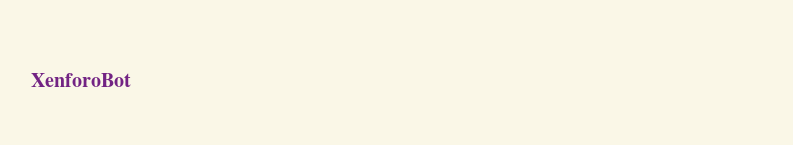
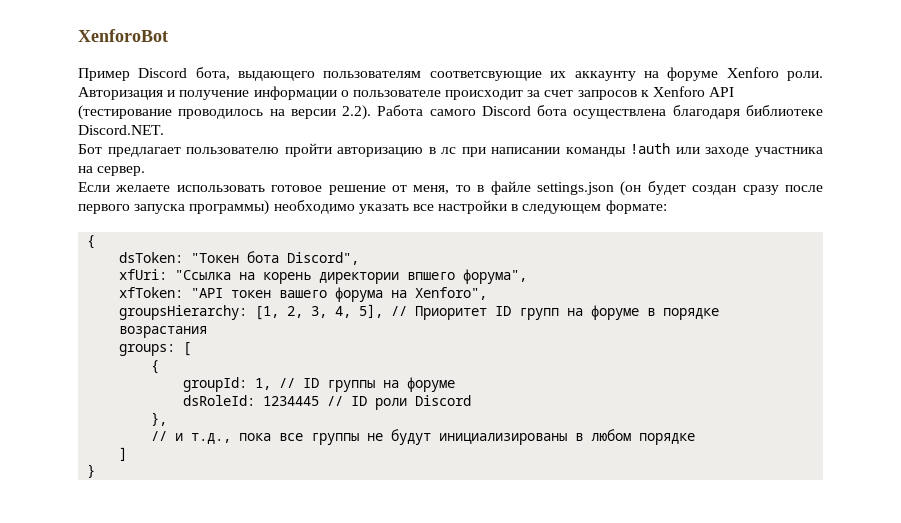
(131, 80) none -> [78,67,823,81] [78,86,735,100] [78,105,823,120] [78,125,164,135] [78,143,824,157] [78,166,146,176] [78,181,823,196] [78,200,667,215] [87,235,96,249] [119,251,360,265] [119,269,528,284] [119,287,488,302] [119,304,720,320] [119,326,208,338] [119,342,192,356] [151,360,160,374] [183,377,456,392] [183,395,472,410] [151,412,168,426] [151,429,696,445] [119,447,128,461] [87,464,96,478] // Пример Discord бота, выдающего пользователям соответсвующие их аккаунту на форуме Xenforo роли. Авторизация и получение информации о пользователе происходит за счет запросов к Xenforo API (тестирование проводилось на версии 2.2). Работа самого Discord бота осуществлена благодаря библиотеке Discord.NET. // Бот предлагает пользователю пройти авторизацию в лс при написании команды !auth или заходе участника на сервер. // Если желаете использовать готовое решение от меня, то в файле settings.json (он будет создан сразу после первого запуска программы) необходимо указать все настройки в следующем формате: // { // dsToken: "Токен бота Discord", // xfUri: "Ссылка на корень директории впшего форума", // xfToken: "API токен вашего форума на Xenforo", // groupsHierarchy: [1, 2, 3, 4, 5], // Приоритет ID групп на форуме в порядке возрастания // groups: [ // { // groupId: 1, // ID группы на форуме // dsRoleId: 1234445 // ID роли Discord // }, // // и т.д., пока все группы не будут инициализированы в любом порядке // ] // }

